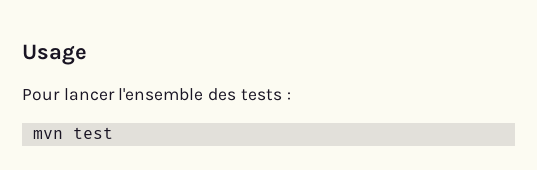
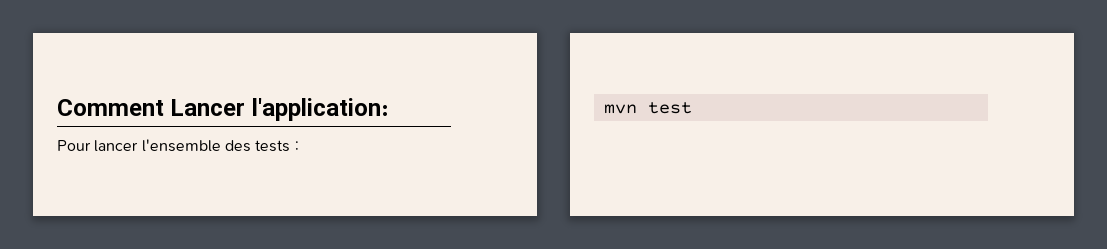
[22,44,87,65] Usage -> [57,98,389,121] Comment Lancer l'application:

